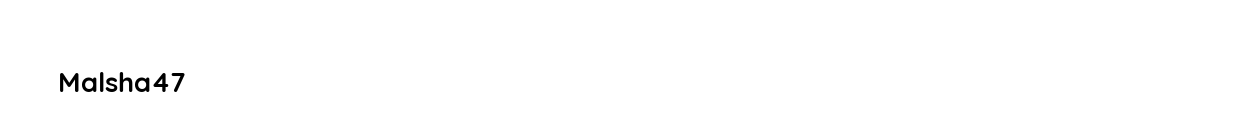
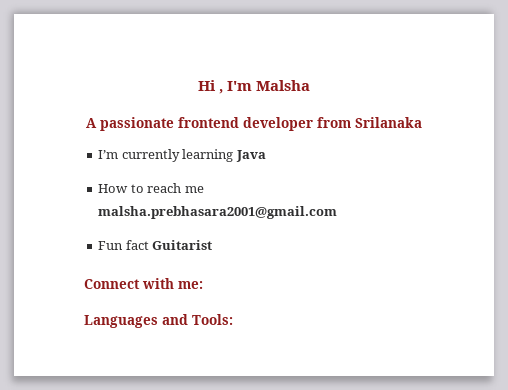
[58,72,186,92] Malsha47 -> [197,80,311,94] [86,117,422,131] [98,149,266,162] [98,183,204,193] [98,206,338,219] [98,240,213,250] [84,278,203,289] [84,314,233,328] Hi , I'm Malsha // A passionate frontend developer from Srilanaka // I’m currently learning Java // How to reach me malsha.prebhasara2001@gmail.com // Fun fact Guitarist // Connect with me: // Languages and Tools:

